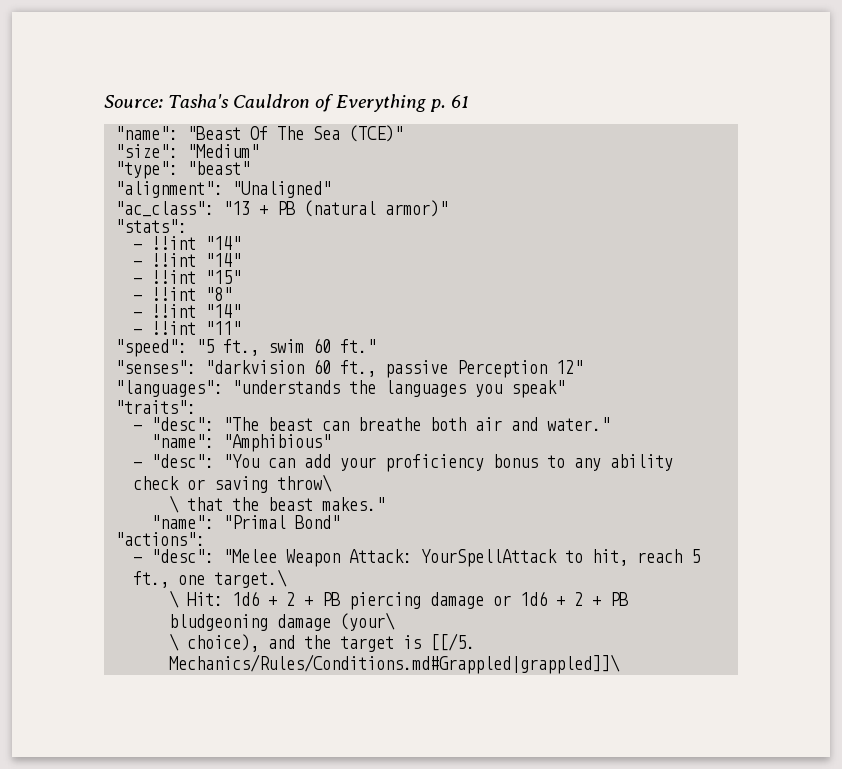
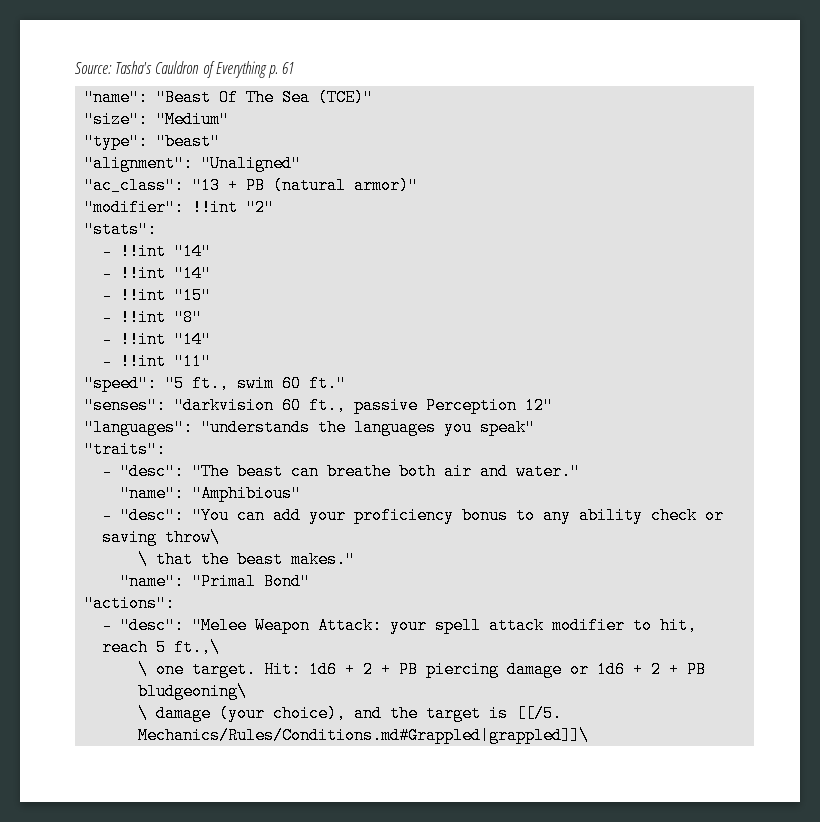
(449, 208) none -> [84,199,275,216] // "modifier": !!int "2"
[421,549,558,567] YourSpellAttack -> [390,617,626,634] your spell attack modifier
[133,569,288,588] [169,590,180,608] ft., one target.\ // \ -> [174,639,221,656] [138,661,257,678] ft.,\ // \ one target.
[169,612,396,631] [169,633,180,651] bludgeoning damage (your\ // \ -> [138,683,248,700] [138,705,266,722] bludgeoning\ // \ damage (your

